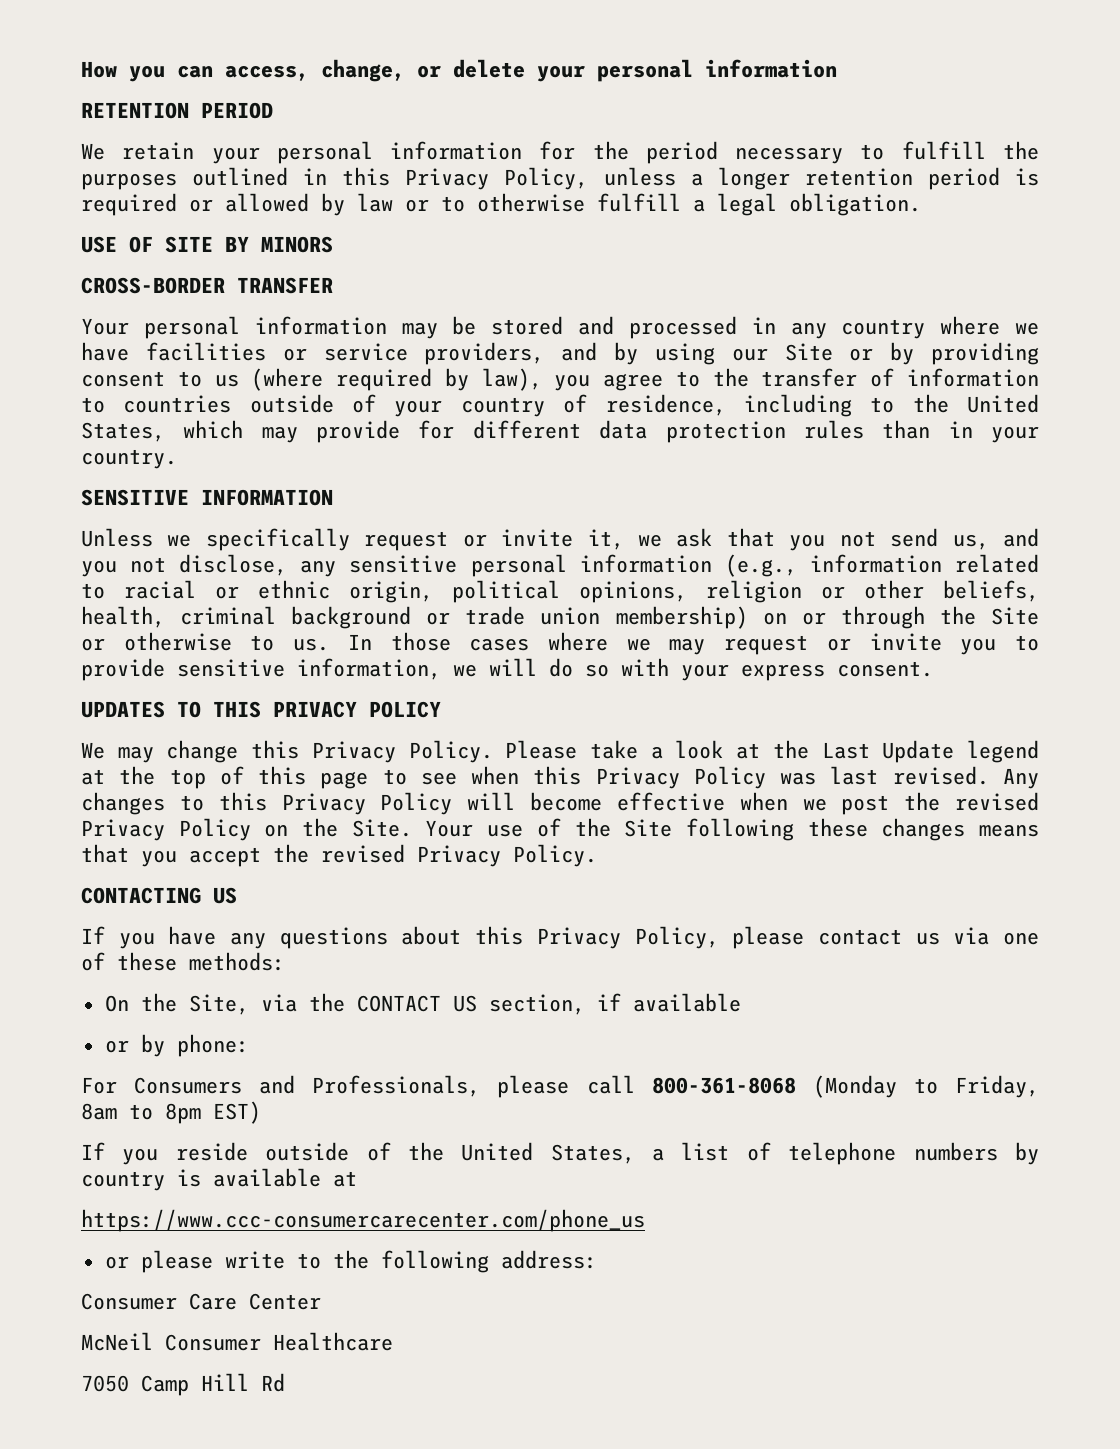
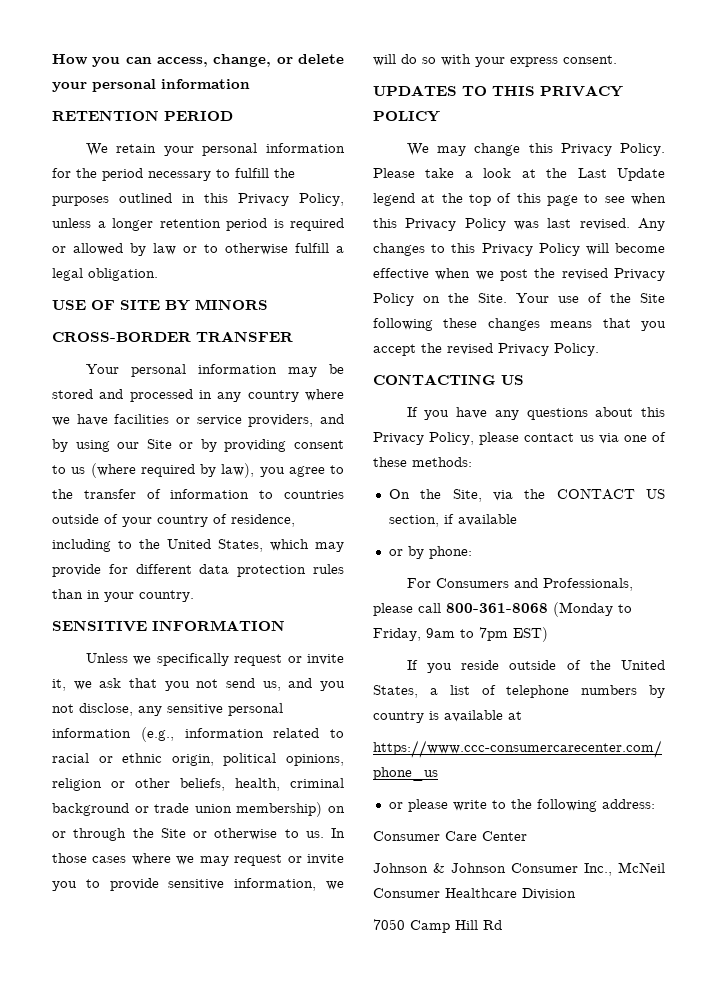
[81,1103,201,1124] 8am to 8pm -> [426,627,508,641] 9am to 7pm
(321, 1301) none -> [373,863,612,876] Johnson & Johnson Consumer Inc.,
(393, 1341) none -> [522,888,576,900] Division

